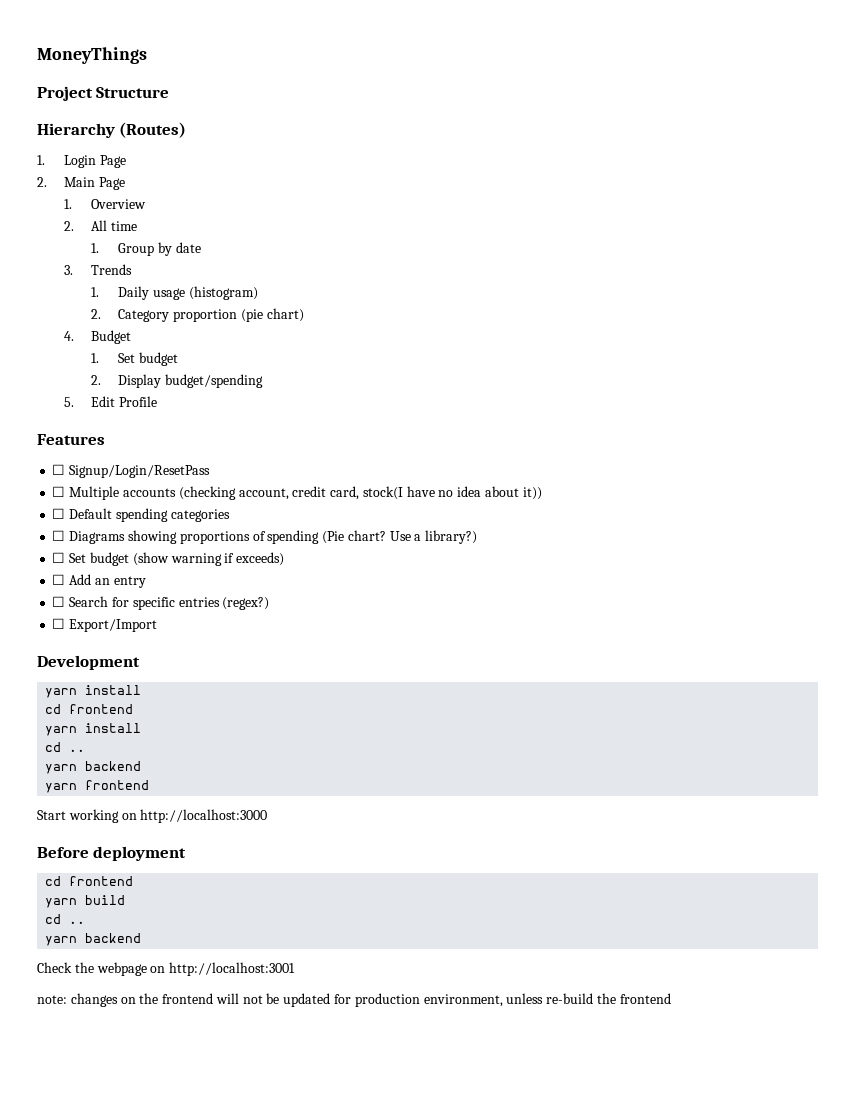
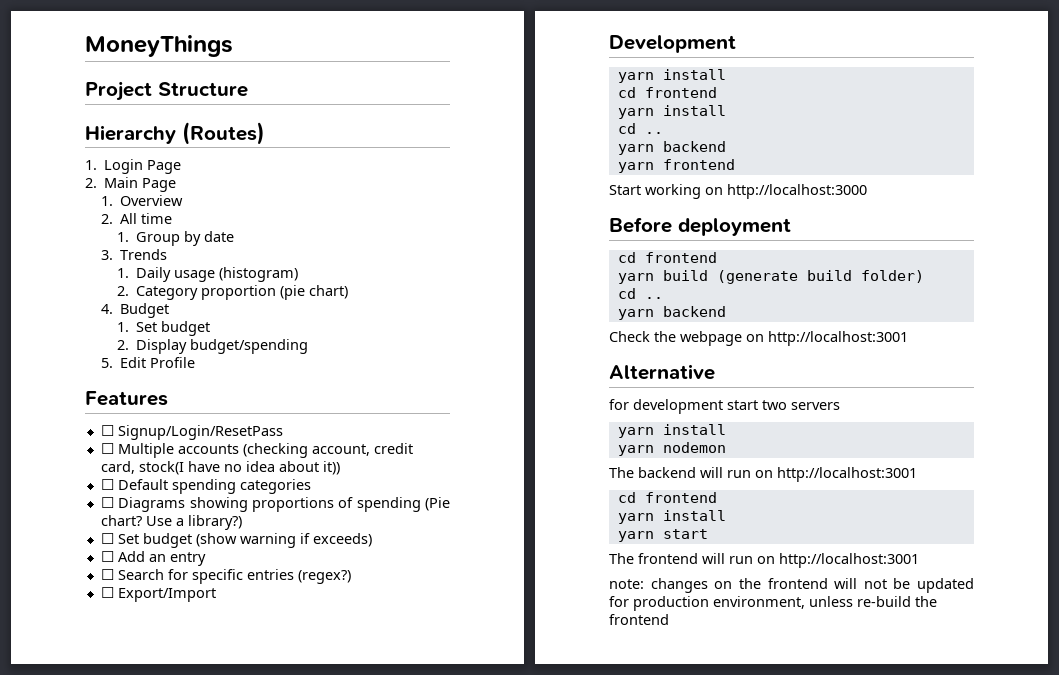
(126, 900) none -> [716,270,924,284] (generate build folder)
(296, 969) none -> [609,364,715,380] [609,399,840,414] [617,424,726,438] [617,442,726,456] [609,467,917,482] [617,492,717,503] [617,510,726,524] [617,529,708,542] [609,553,919,568] // Alternative // for development start two servers // yarn install // yarn nodemon // The backend will run on http://localhost:3001 // cd frontend // yarn install // yarn start // The frontend will run on http://localhost:3001

